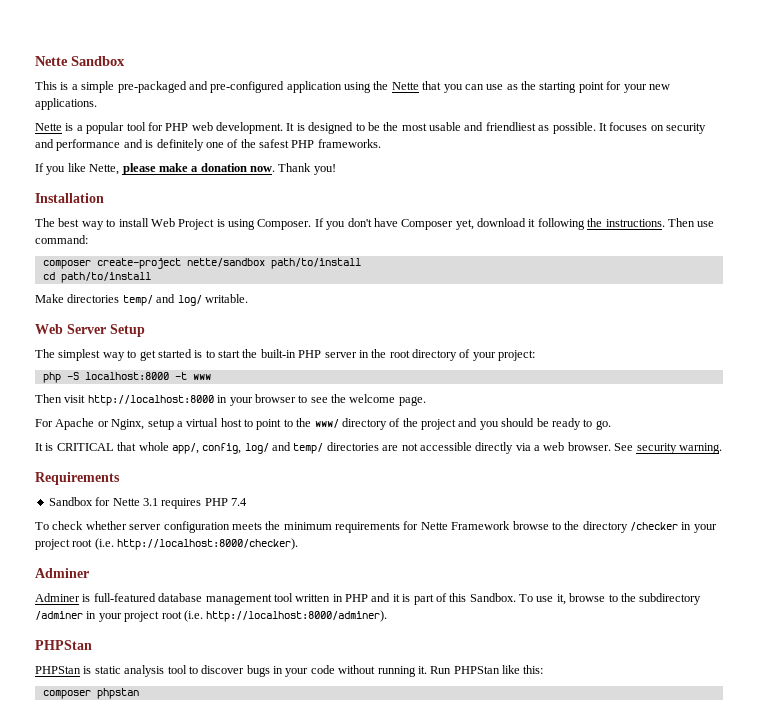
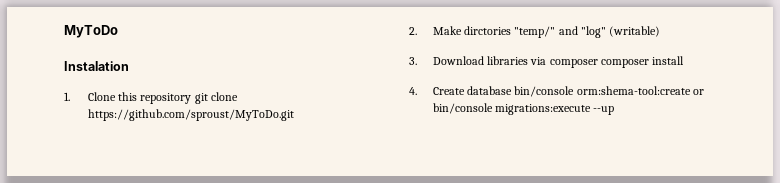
[35,56,125,66] [35,81,670,93] [35,98,97,110] [35,122,706,134] [35,139,381,151] [35,163,336,175] [35,193,104,203] [35,218,715,230] [35,235,88,244] [42,258,361,269] [42,272,151,283] [35,294,248,306] [35,324,145,337] [35,349,536,361] [42,372,211,383] [35,394,426,406] [35,418,611,430] [35,442,722,454] [35,472,120,485] [48,497,247,509] [35,521,717,533] [35,538,299,550] [35,568,89,578] [35,593,702,605] [35,610,388,622] [35,640,92,650] [35,665,544,677] [42,688,139,699] Nette Sandbox // This is a simple pre-packaged and pre-configured application using the Nette that you can use as the starting point for your new applications. // Nette is a popular tool for PHP web development. It is designed to be the most usable and friendliest as possible. It focuses on security and performance and is definitely one of the safest PHP frameworks. // If you like Nette, please make a donation now. Thank you! // Installation // The best way to install Web Project is using Composer. If you don't have Composer yet, download it following the instructions. Then use command: // composer create-project nette/sandbox path/to/install // cd path/to/install // Make directories temp/ and log/ writable. // Web Server Setup // The simplest way to get started is to start the built-in PHP server in the root directory of your project: // php -S localhost:8000 -t www // Then visit http://localhost:8000 in your browser to see the welcome page. // For Apache or Nginx, setup a virtual host to point to the www/ directory of the project and you should be ready to go. // It is CRITICAL that whole app/, config, log/ and temp/ directories are not accessible directly via a web browser. See security warning. // Requirements // Sandbox for Nette 3.1 requires PHP 7.4 // To check whether server configuration meets the minimum requirements for Nette Framework browse to the directory /checker in your project root (i.e. http://localhost:8000/checker). // Adminer // Adminer is full-featured database management tool written in PHP and it is part of this Sandbox. To use it, browse to the subdirectory /adminer in your project root (i.e. http://localhost:8000/adminer). // PHPStan // PHPStan is static analysis tool to discover bugs in your code without running it. Run PHPStan like this: // composer phpstan -> [64,25,118,38] [64,61,129,71] [64,92,238,104] [87,109,294,121] [409,26,661,38] [409,56,685,68] [409,86,704,97] [432,103,615,115] MyToDo // Instalation // 1. Clone this repository git clone https://github.com/sproust/MyToDo.git // 2. Make dirctories "temp/" and "log" (writable) // 3. Download libraries via composer composer install // 4. Create database bin/console orm:shema-tool:create or bin/console migrations:execute --up

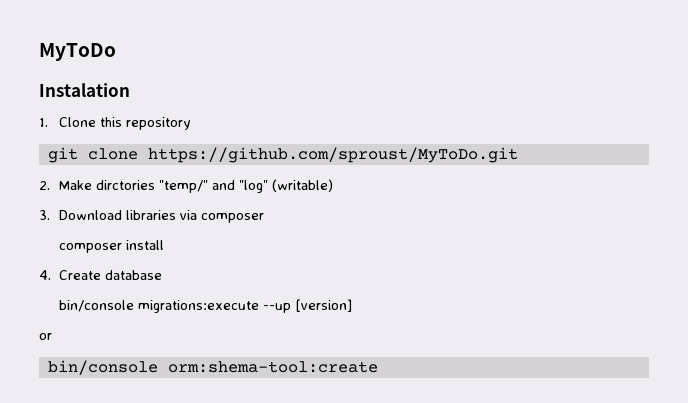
(192, 98) none -> (191, 123) //
(598, 63) none -> (264, 218) //
[514,86,704,97] [432,103,615,115] bin/console orm:shema-tool:create or bin/console migrations:execute --up -> [58,299,352,313] [39,333,52,340] [47,360,378,375] // bin/console migrations:execute --up [version] // or // bin/console orm:shema-tool:create

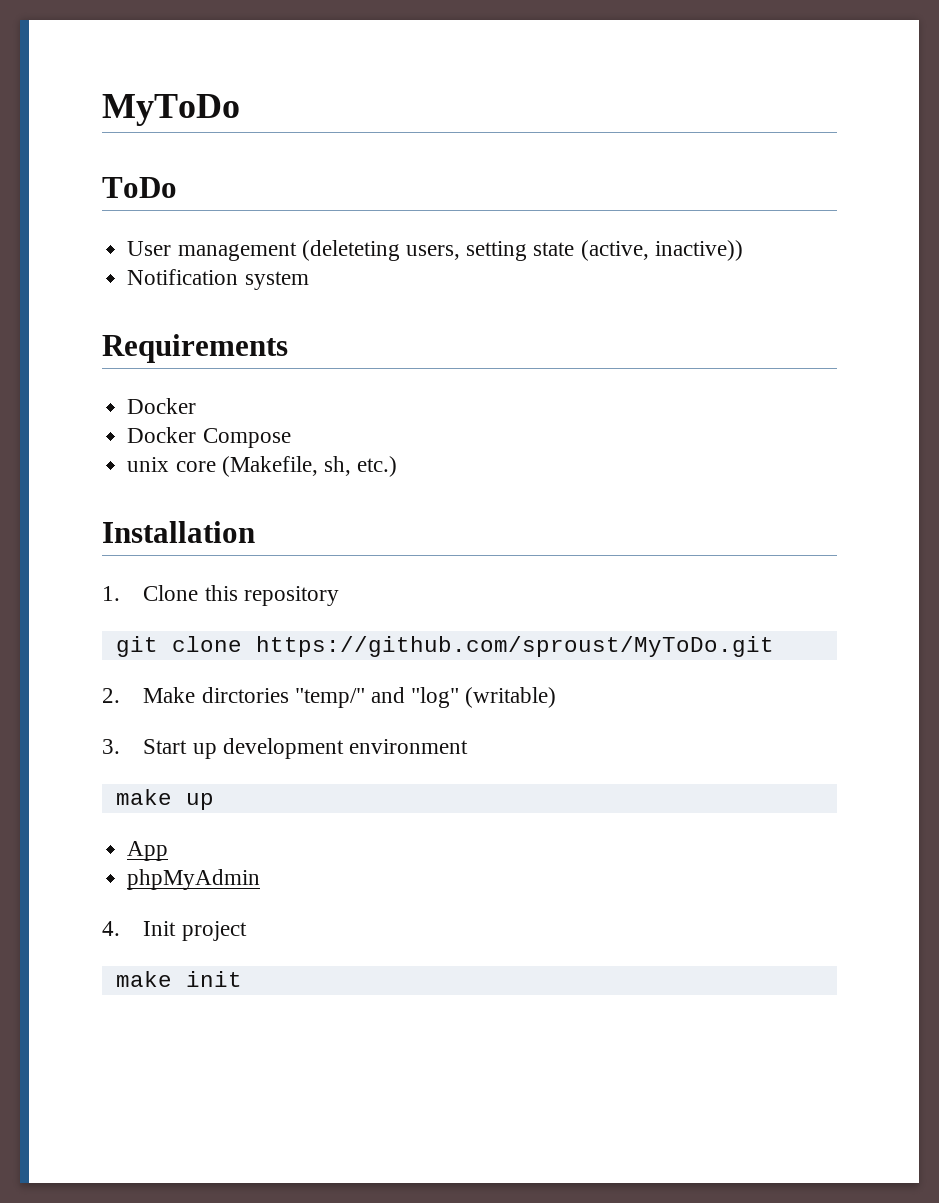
[39,83,130,97] Instalation -> [102,177,177,198] [127,240,743,261] [127,269,309,290] [102,334,288,363] [127,398,197,414] [127,427,291,448] [127,456,398,477] [102,521,255,543] ToDo // User management (deleteting users, setting state (active, inactive)) // Notification system // Requirements // Docker // Docker Compose // unix core (Makefile, sh, etc.) // Installation
[58,210,264,223] [58,240,164,253] [39,270,162,280] [58,299,352,313] [39,333,52,340] [47,360,378,375] Download libraries via composer // composer install // 4. Create database // bin/console migrations:execute --up [version] // or // bin/console orm:shema-tool:create -> [143,738,469,759] [115,789,214,810] [127,841,169,861] [127,869,261,890] [102,921,247,941] [115,971,242,987] Start up development environment // make up // App // phpMyAdmin // 4. Init project // make init

